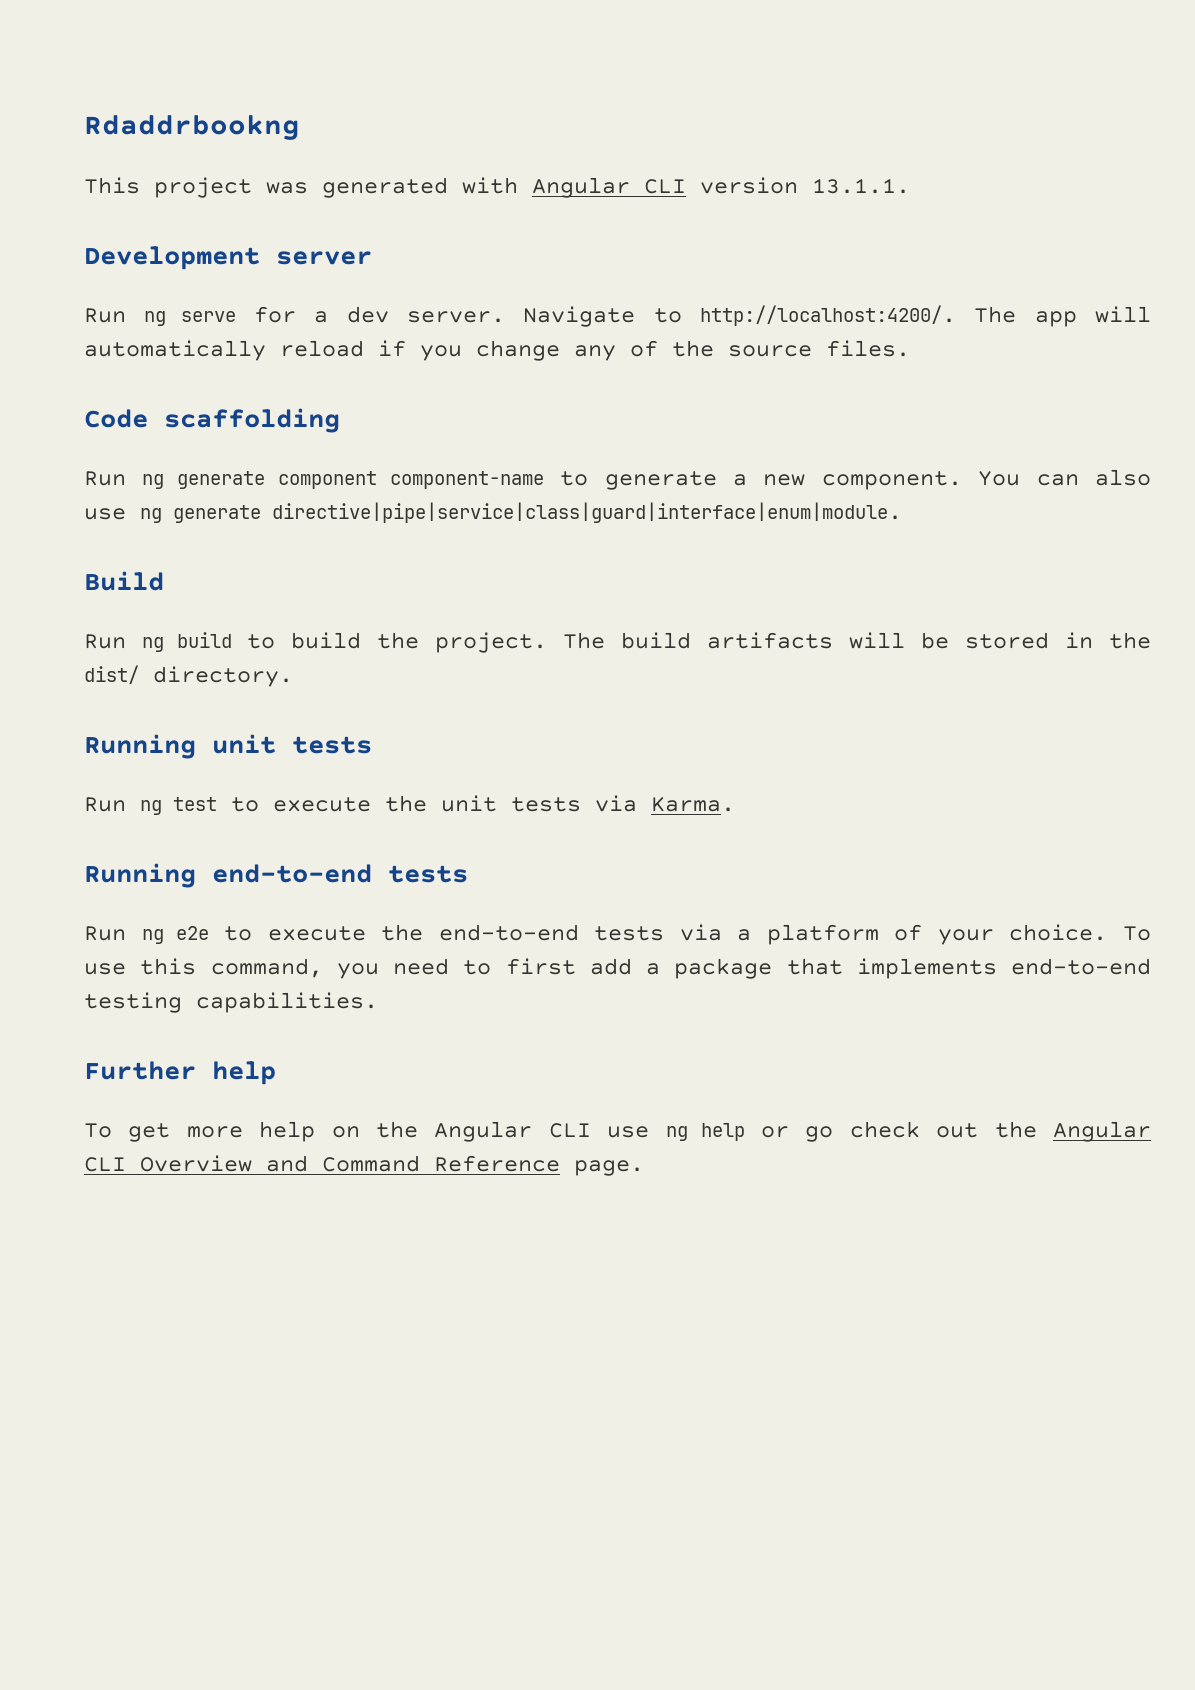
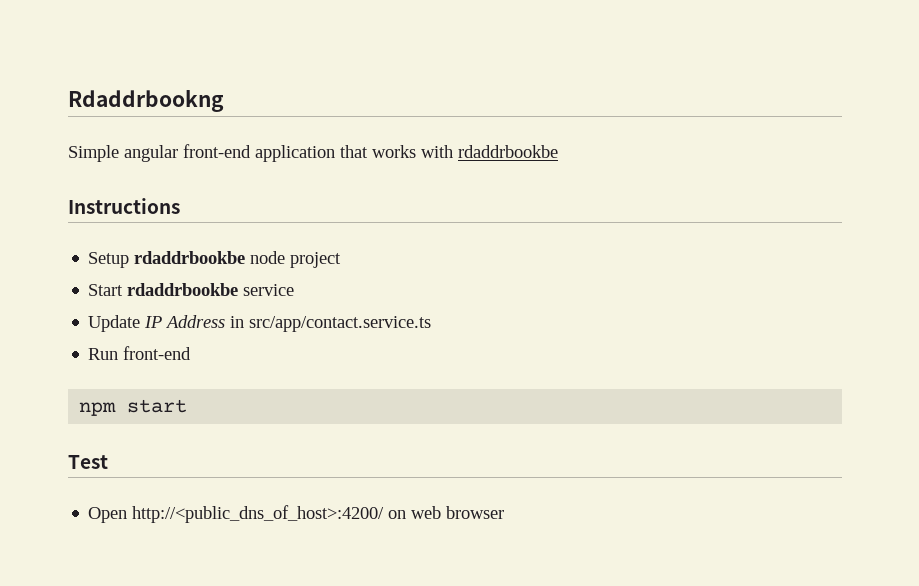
[84,177,910,198] [84,246,372,270] [84,305,1151,327] [84,340,910,361] [84,408,340,433] [84,469,1151,490] [84,502,902,523] [84,571,164,591] [84,632,1152,653] [84,665,293,687] [84,734,372,759] [84,795,735,815] [84,863,468,888] [84,924,1151,945] [84,958,1151,979] [84,992,378,1013] [84,1061,276,1085] [84,1121,1151,1142] [84,1155,644,1176] This project was generated with Angular CLI version 13.1.1. // Development server // Run ng serve for a dev server. Navigate to http://localhost:4200/. The app will automatically reload if you change any of the source files. // Code scaffolding // Run ng generate component component-name to generate a new component. You can also use ng generate directive|pipe|service|class|guard|interface|enum|module. // Build // Run ng build to build the project. The build artifacts will be stored in the dist/ directory. // Running unit tests // Run ng test to execute the unit tests via Karma. // Running end-to-end tests // Run ng e2e to execute the end-to-end tests via a platform of your choice. To use this command, you need to first add a package that implements end-to-end testing capabilities. // Further help // To get more help on the Angular CLI use ng help or go check out the Angular CLI Overview and Command Reference page. -> [68,144,558,162] [68,198,180,214] [88,251,342,268] [88,283,295,296] [88,315,432,332] [88,346,192,360] [79,399,188,416] [68,455,108,469] [88,505,505,523] Simple angular front-end application that works with rdaddrbookbe // Instructions // Setup rdaddrbookbe node project // Start rdaddrbookbe service // Update IP Address in src/app/contact.service.ts // Run front-end // npm start // Test // Open http://<public_dns_of_host>:4200/ on web browser

